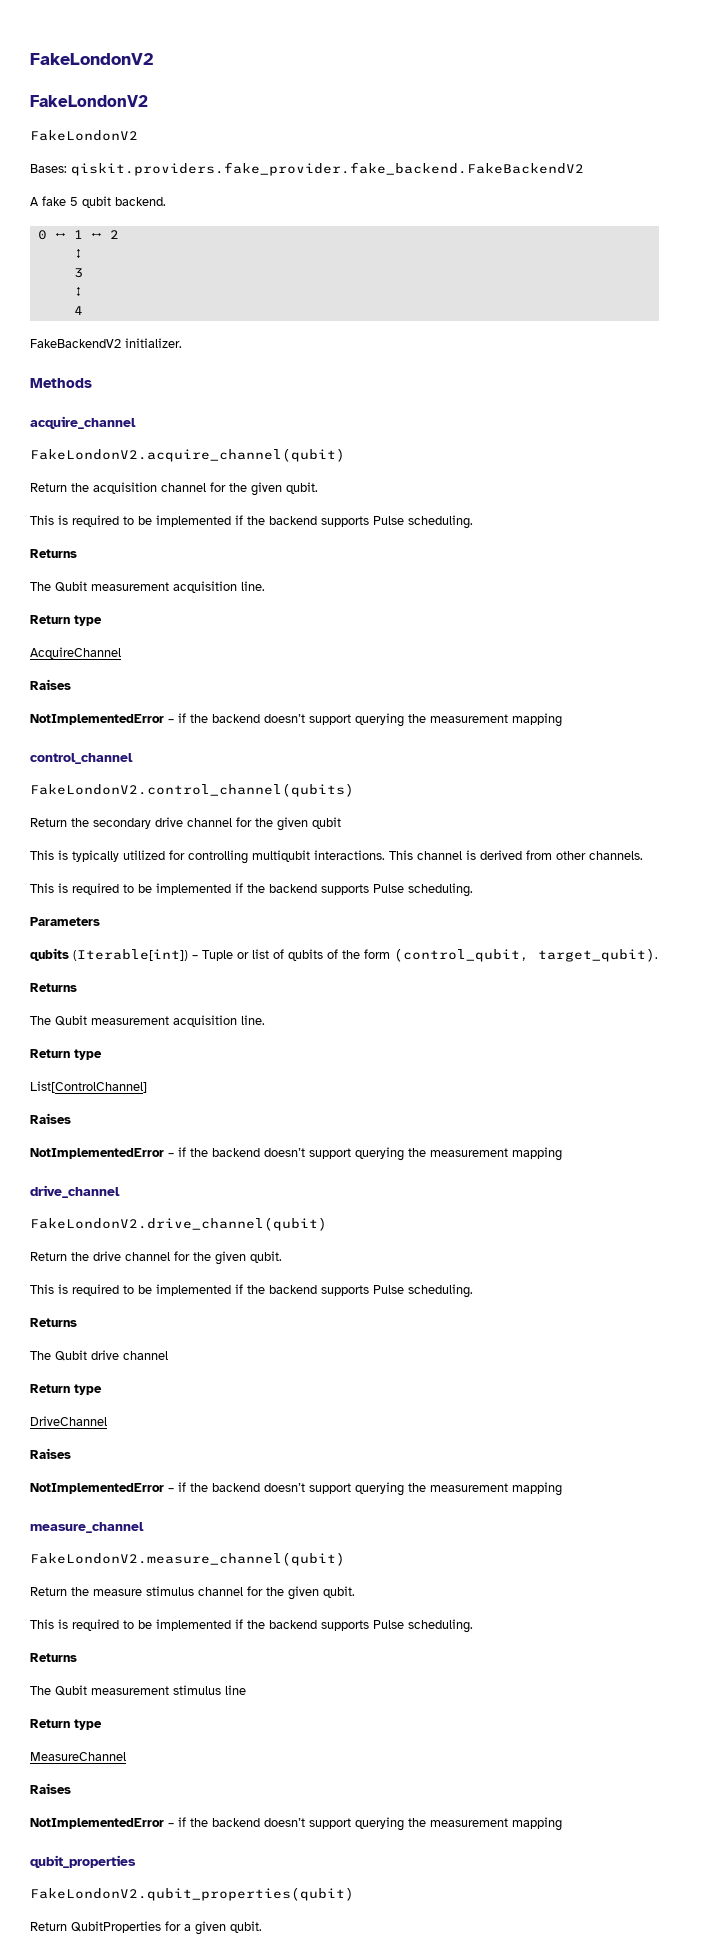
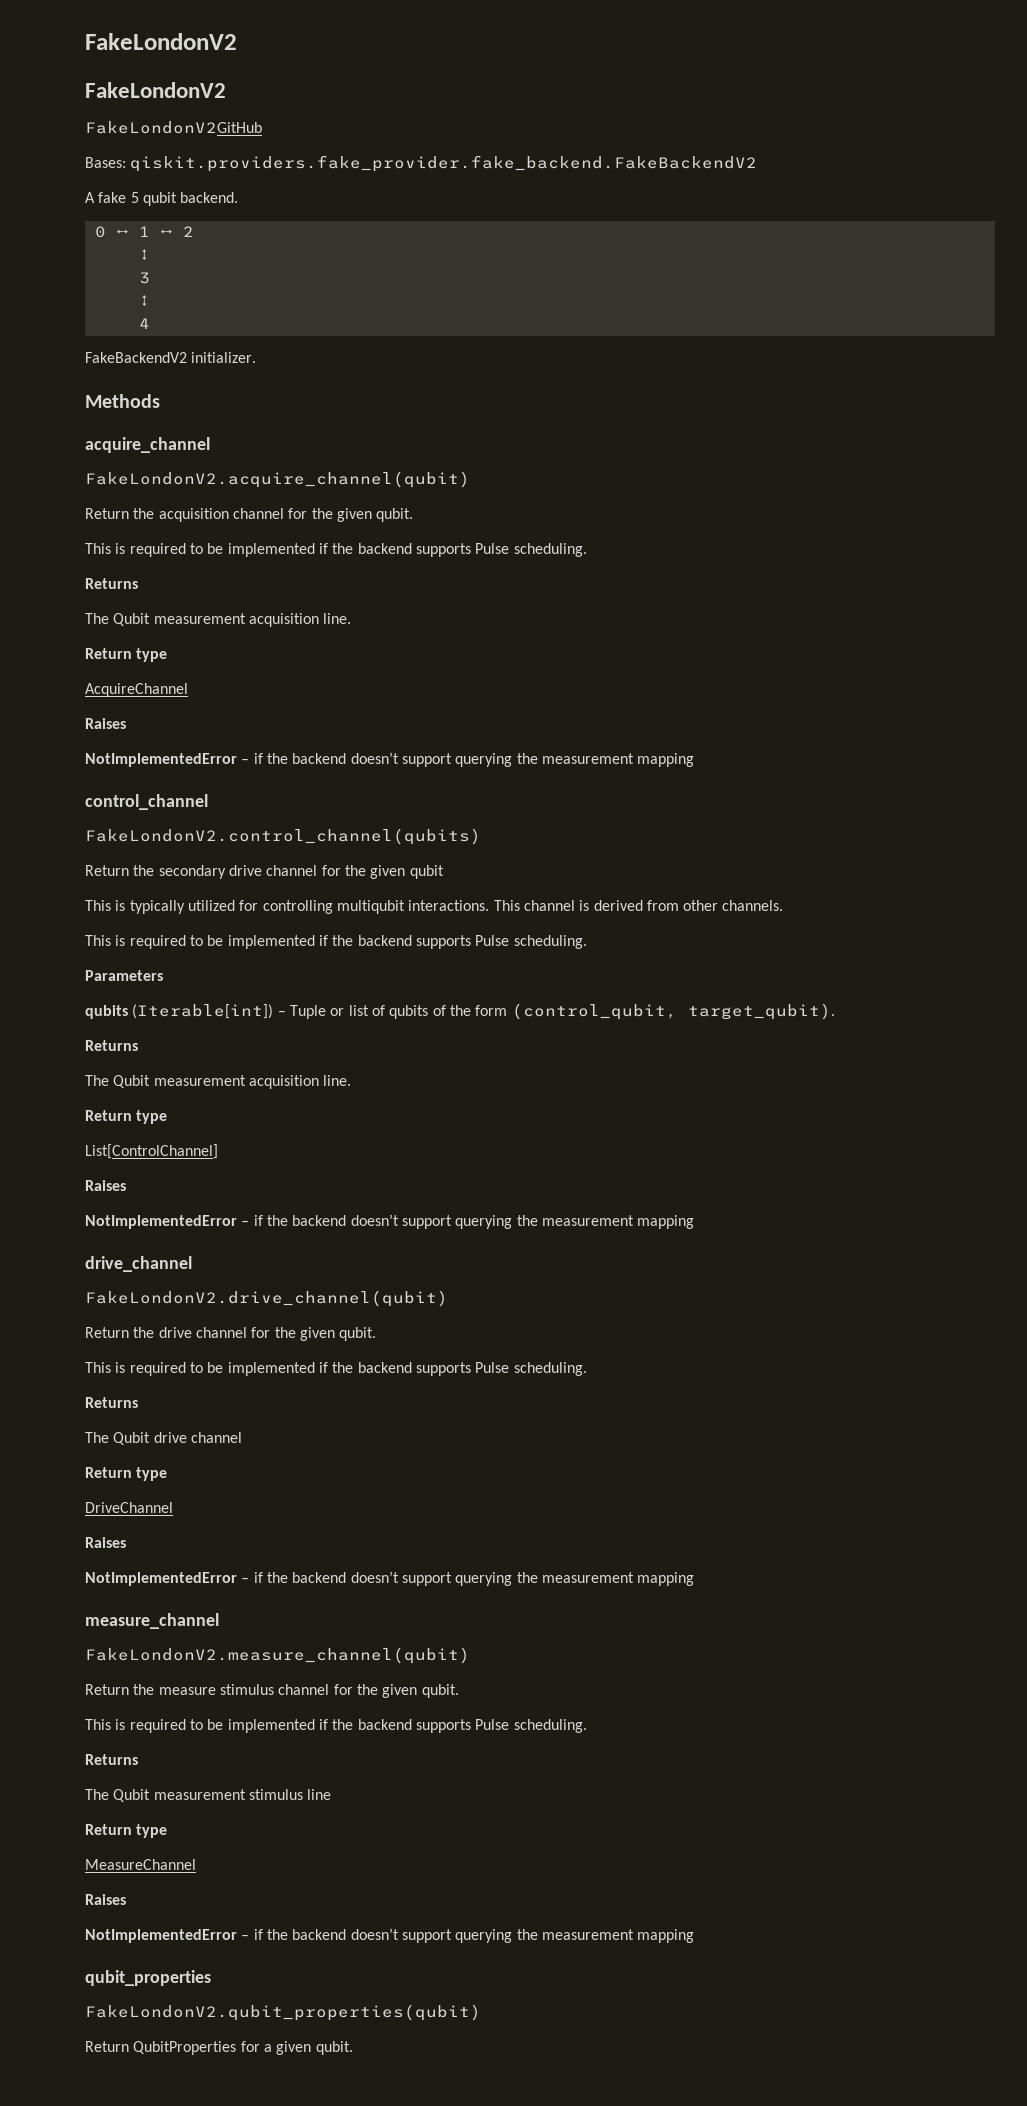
[30,53,154,65] [30,95,148,107] [30,130,138,141] FakeLondonV2 // FakeLondonV2 // FakeLondonV2 -> [85,33,237,50] [85,82,226,98] [85,121,262,134] FakeLondonV2 // FakeLondonV2 // FakeLondonV2GitHub

